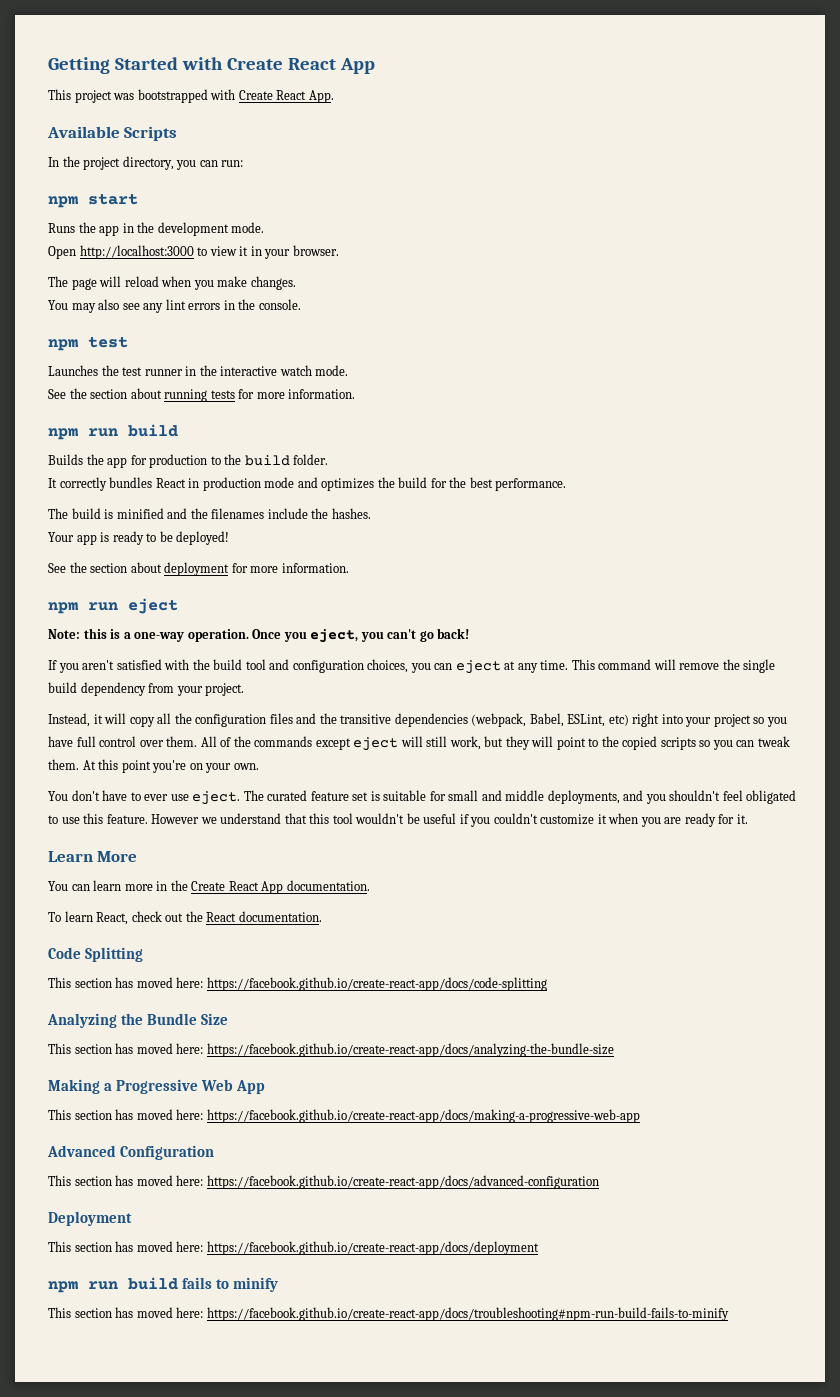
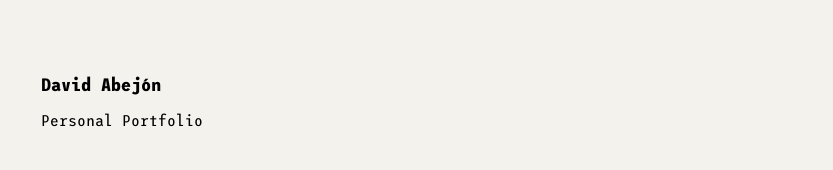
[48,57,375,74] [48,89,334,103] [47,126,178,141] [48,156,244,170] [48,193,138,208] [48,222,265,236] [48,245,339,259] [48,276,296,290] [48,299,301,313] [48,336,128,351] [48,365,349,376] [48,388,356,402] [48,424,178,440] [48,454,329,468] [48,477,567,491] [48,508,371,519] [48,531,230,545] [48,562,349,576] [48,598,178,614] [48,628,470,643] [48,659,776,674] [48,682,245,696] [48,713,787,727] [48,736,790,751] [48,759,259,773] [48,790,797,805] [48,813,748,827] [48,851,138,862] [48,880,370,894] [48,911,322,925] [48,947,143,962] [48,977,547,991] [47,1013,228,1028] [48,1043,614,1057] [48,1079,265,1094] [48,1109,640,1123] [47,1145,214,1160] [48,1175,599,1189] [48,1211,132,1226] [48,1241,539,1255] [48,1277,278,1293] [48,1307,729,1321] Getting Started with Create React App // This project was bootstrapped with Create React App. // Available Scripts // In the project directory, you can run: // npm start // Runs the app in the development mode. // Open http://localhost:3000 to view it in your browser. // The page will reload when you make changes. // You may also see any lint errors in the console. // npm test // Launches the test runner in the interactive watch mode. // See the section about running tests for more information. // npm run build // Builds the app for production to the build folder. // It correctly bundles React in production mode and optimizes the build for the best performance. // The build is minified and the filenames include the hashes. // Your app is ready to be deployed! // See the section about deployment for more information. // npm run eject // Note: this is a one-way operation. Once you eject, you can't go back! // If you aren't satisfied with the build tool and configuration choices, you can eject at any time. This command will remove the single build dependency from your project. // Instead, it will copy all the configuration files and the transitive dependencies (webpack, Babel, ESLint, etc) right into your project so you have full control over them. All of the commands except eject will still work, but they will point to the copied scripts so you can tweak them. At this point you're on your own. // You don't have to ever use eject. The curated feature set is suitable for small and middle deployments, and you shouldn't feel obligated to use this feature. However we understand that this tool wouldn't be useful if you couldn't customize it when you are ready for it. // Learn More // You can learn more in the Create React App documentation. // To learn React, check out the React documentation. // Code Splitting // This section has moved here: https://facebook.github.io/create-react-app/docs/code-splitting // Analyzing the Bundle Size // This section has moved here: https://facebook.github.io/create-react-app/docs/analyzing-the-bundle-size // Making a Progressive Web App // This section has moved here: https://facebook.github.io/create-react-app/docs/making-a-progressive-web-app // Advanced Configuration // This section has moved here: https://facebook.github.io/create-react-app/docs/advanced-configuration // Deployment // This section has moved here: https://facebook.github.io/create-react-app/docs/deployment // npm run build fails to minify // This section has moved here: https://facebook.github.io/create-react-app/docs/troubleshooting#npm-run-build-fails-to-minify -> [41,76,161,95] [41,113,203,127] David Abejón // Personal Portfolio

